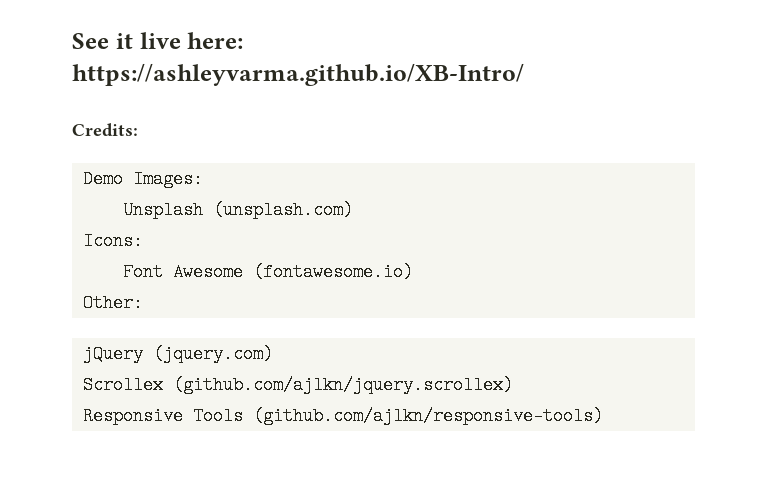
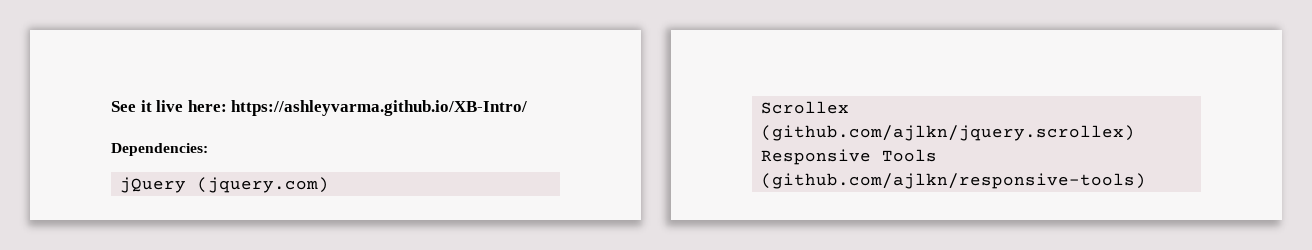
[72,123,138,137] [83,170,204,188] [123,201,354,219] [83,232,144,250] [123,263,414,281] [83,294,144,312] Credits: // Demo Images: // Unsplash (unsplash.com) // Icons: // Font Awesome (fontawesome.io) // Other: -> [111,143,208,156] Dependencies:

